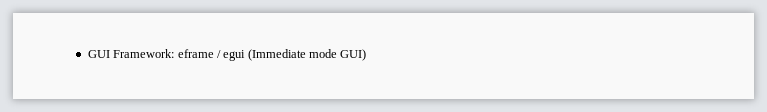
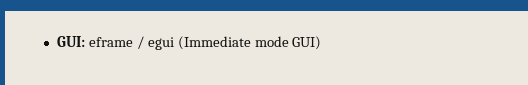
[87,49,175,58] GUI Framework: -> [56,36,85,47] GUI:

